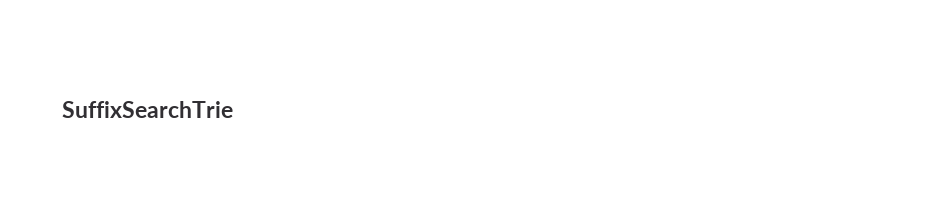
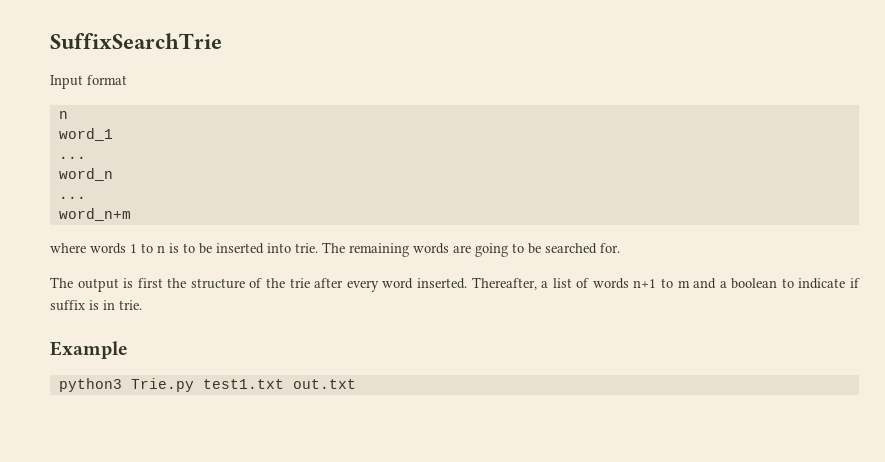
(233, 109) none -> [50,75,127,89] [58,111,68,119] [58,128,113,141] [58,156,86,159] [58,168,113,181] [58,196,86,199] [58,208,131,221] [50,242,620,257] [50,277,861,292] [50,300,142,311] [50,341,128,359] [58,378,356,392] // Input format // n // word_1 // ... // word_n // ... // word_n+m // where words 1 to n is to be inserted into trie. The remaining words are going to be searched for. // The output is first the structure of the trie after every word inserted. Thereafter, a list of words n+1 to m and a boolean to indicate if suffix is in trie. // Example // python3 Trie.py test1.txt out.txt

